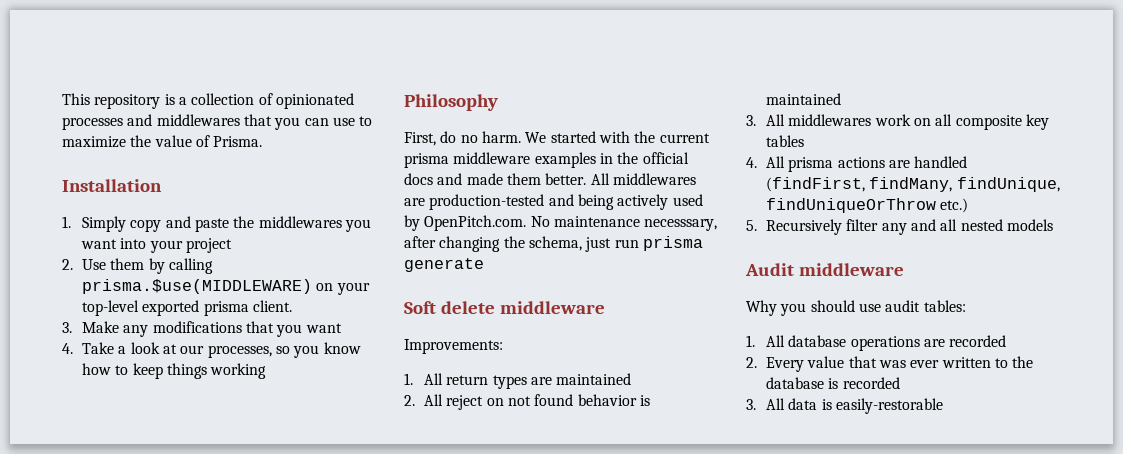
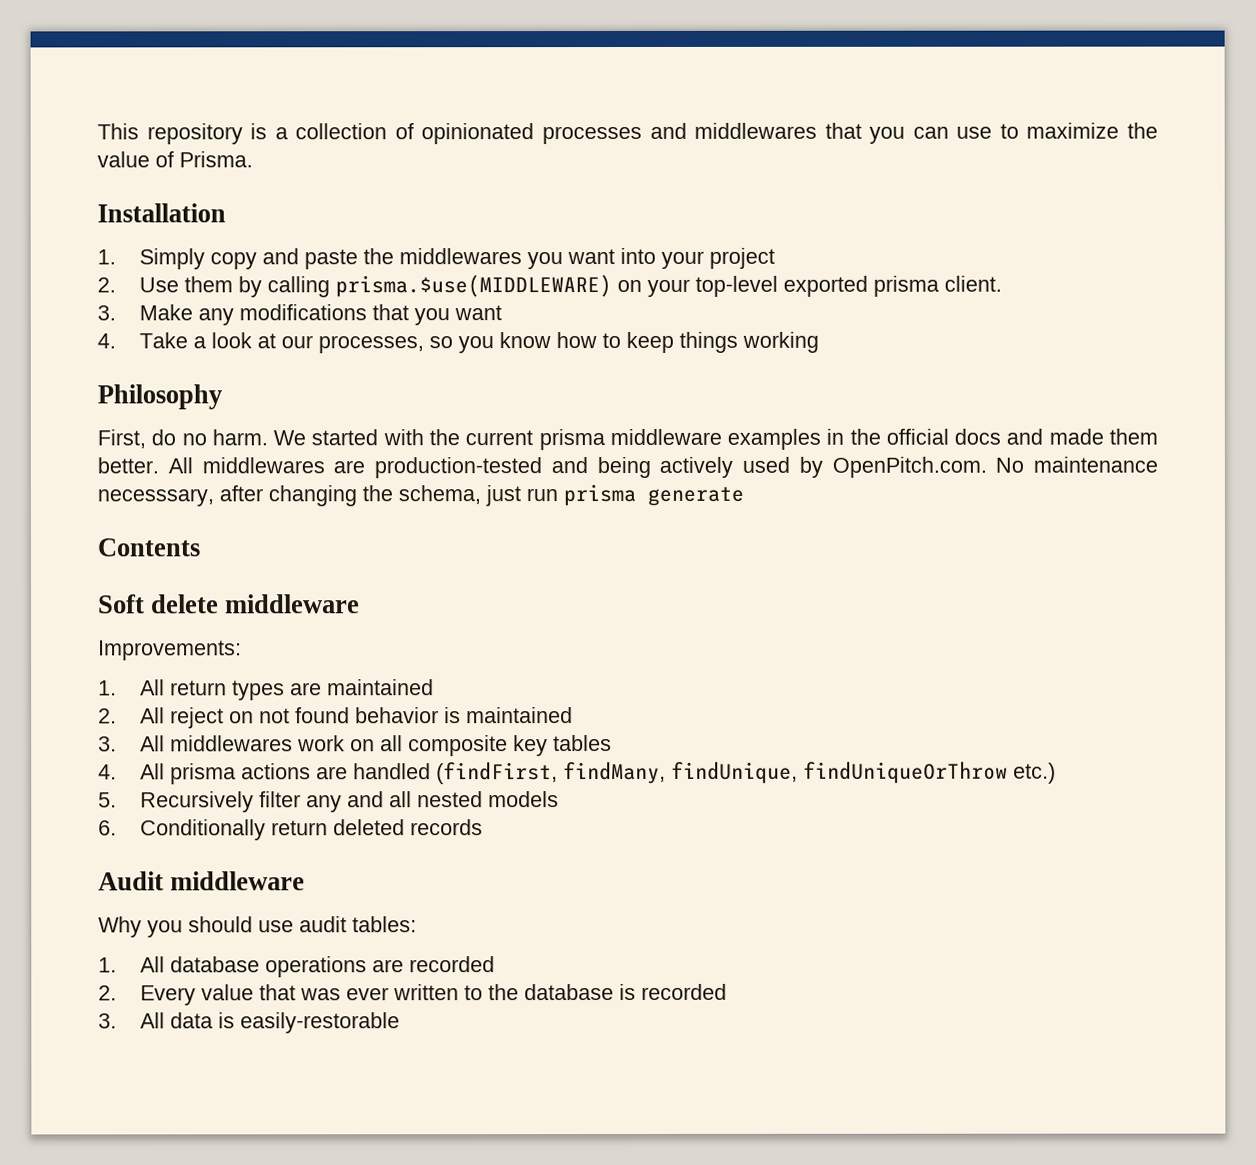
(484, 265) none -> [97,538,200,557] // Contents
(1054, 225) none -> [98,819,483,841] // 6. Conditionally return deleted records

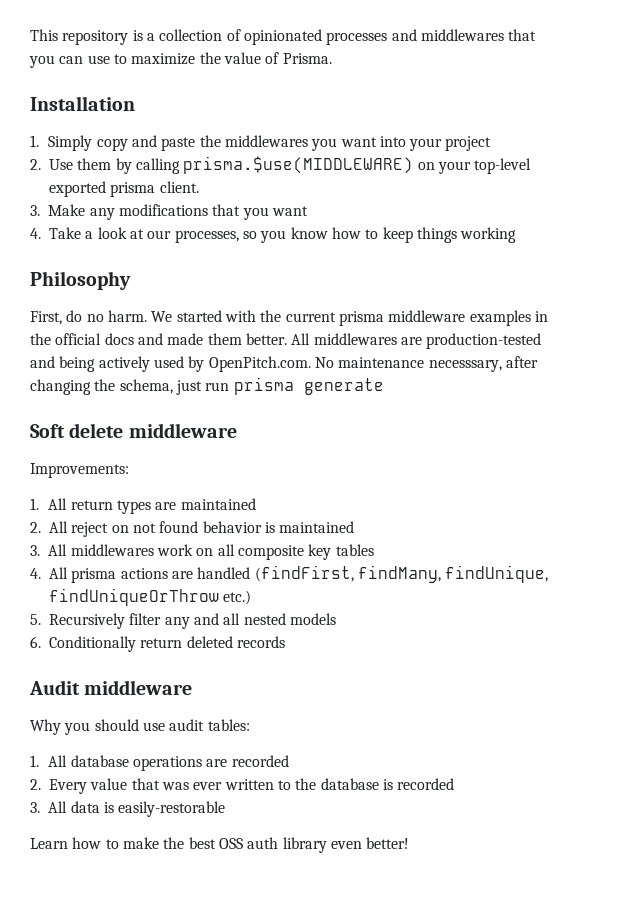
[97,538,200,557] // Contents -> (384, 386) none
(400, 1023) none -> [30,837,410,853] // Learn how to make the best OSS auth library even better!

